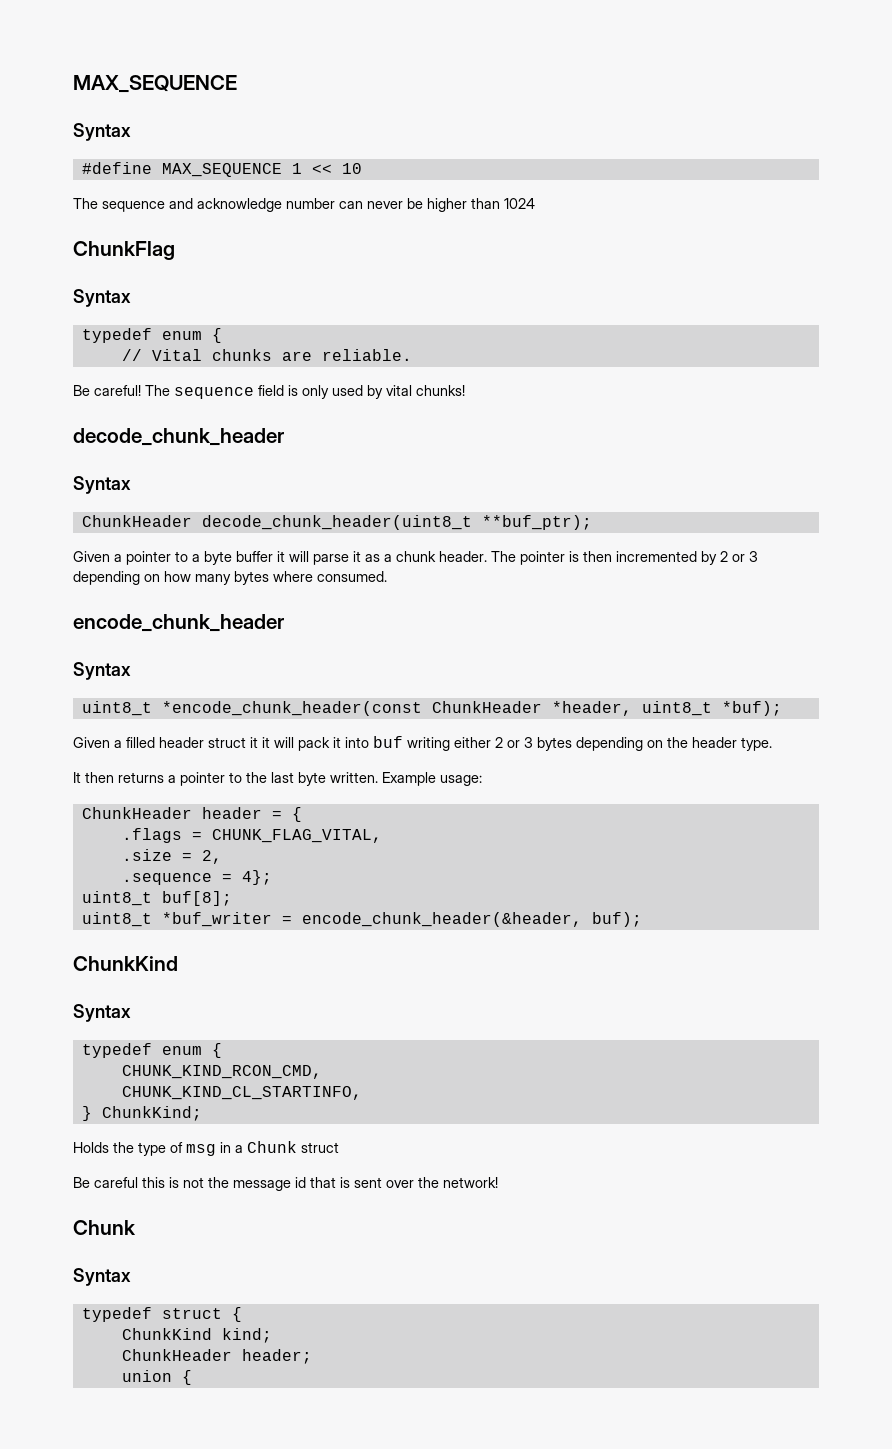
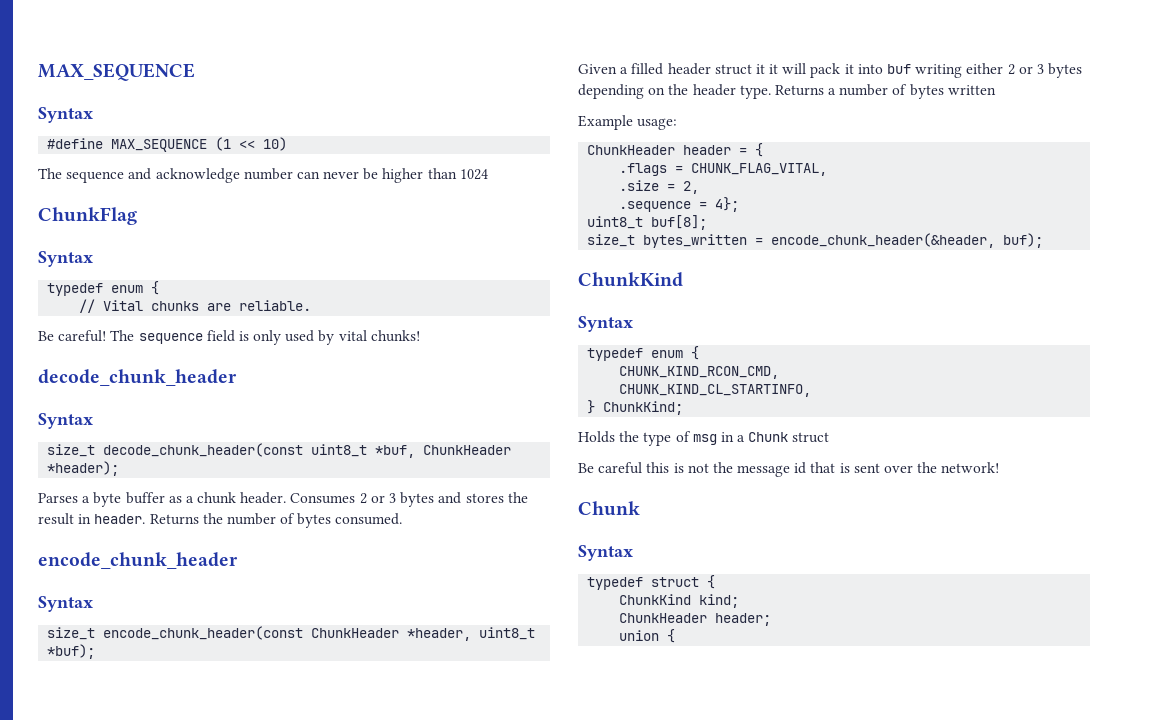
[291,163,362,174] 1 << 10 -> [215,137,288,151] (1 << 10)
[81,515,592,530] [73,551,758,565] [73,571,313,585] ChunkHeader decode_chunk_header(uint8_t **buf_ptr); // Given a pointer to a byte buffer it will parse it as a chunk header. The pointer is then incremented by 2 or 3 depending on how many bytes where -> [47,443,512,458] [47,461,120,476] [38,492,528,507] [38,513,332,528] size_t decode_chunk_header(const uint8_t *buf, ChunkHeader *header); // Parses a byte buffer as a chunk header. Consumes 2 or 3 bytes and stores the result in header. Returns the number of bytes
[81,701,422,716] uint8_t *encode_chunk_header(const -> [47,626,304,640] size_t encode_chunk_header(const
[73,772,378,786] // It then returns a pointer to the last byte written. -> [774,84,996,99] Returns a number of bytes written //
[81,912,272,927] uint8_t *buf_writer -> [587,234,748,248] size_t bytes_written

